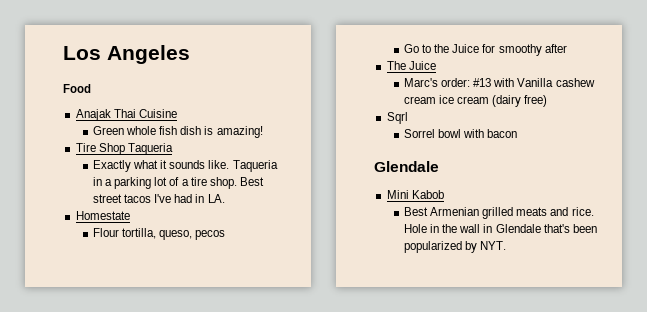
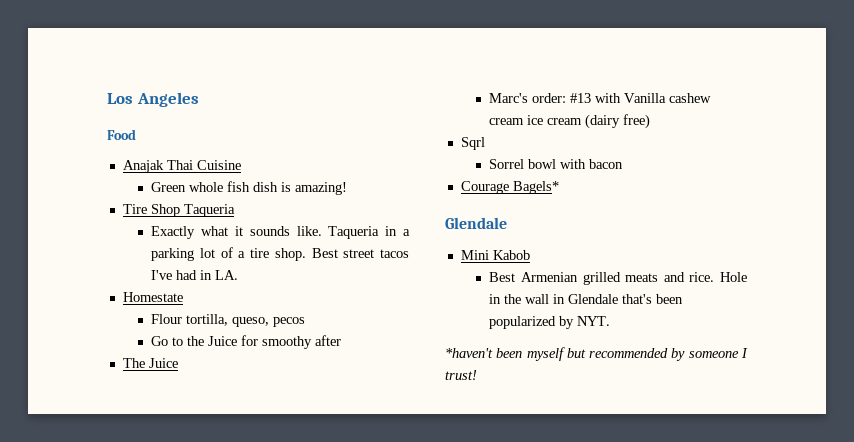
(518, 133) none -> [460,181,559,194] // Courage Bagels*
(507, 245) none -> [445,347,748,361] [445,370,477,380] // *haven't been myself but recommended by someone I trust!

